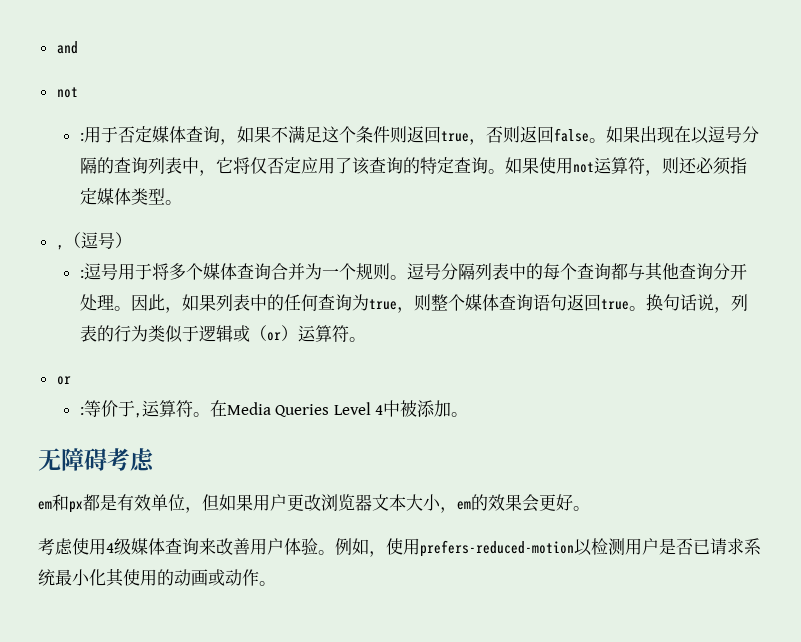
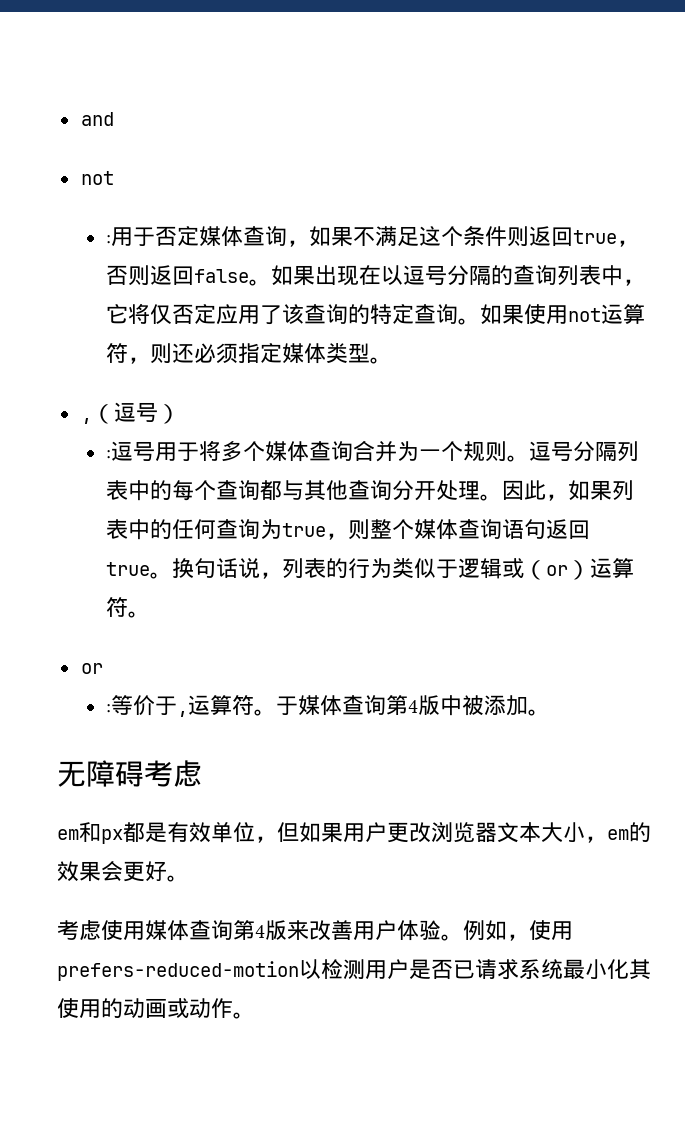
[209,400,384,417] 在Media Queries Level 4 -> [276,695,441,716] 于媒体查询第4版
[106,538,199,555] 4级媒体查询 -> [145,920,287,941] 媒体查询第4版

